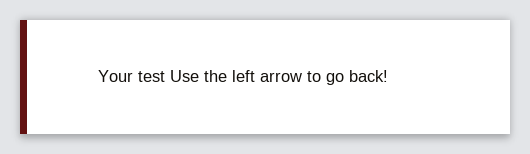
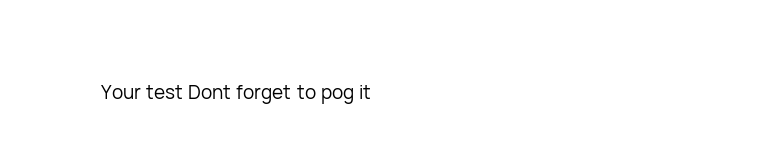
[170,70,388,85] Use the left arrow to go back! -> [188,85,371,104] Dont forget to pog it

